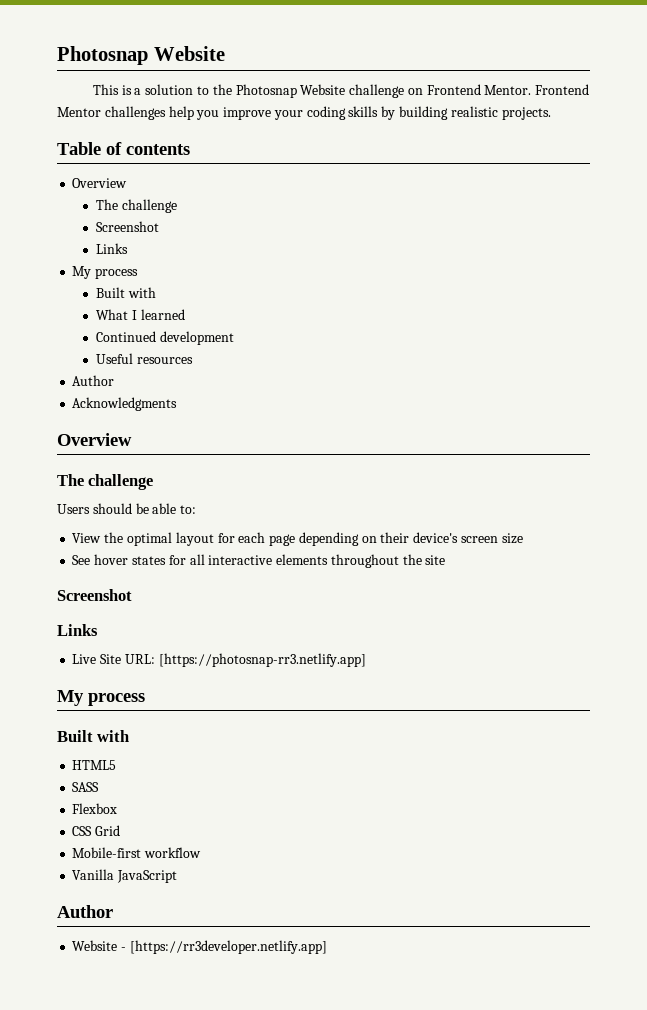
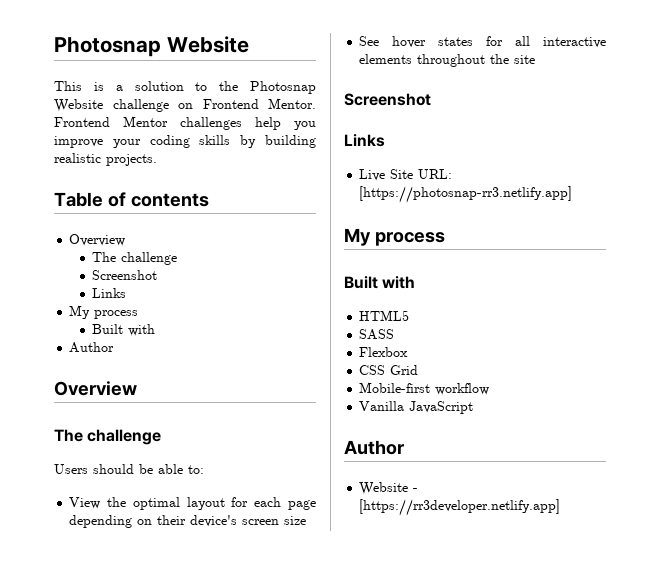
[96,309,185,320] [96,331,234,345] [96,353,193,364] [72,375,115,386] [72,397,178,411] // What I learned // Continued development // Useful resources // Author // Acknowledgments -> [69,342,115,353] // Author

